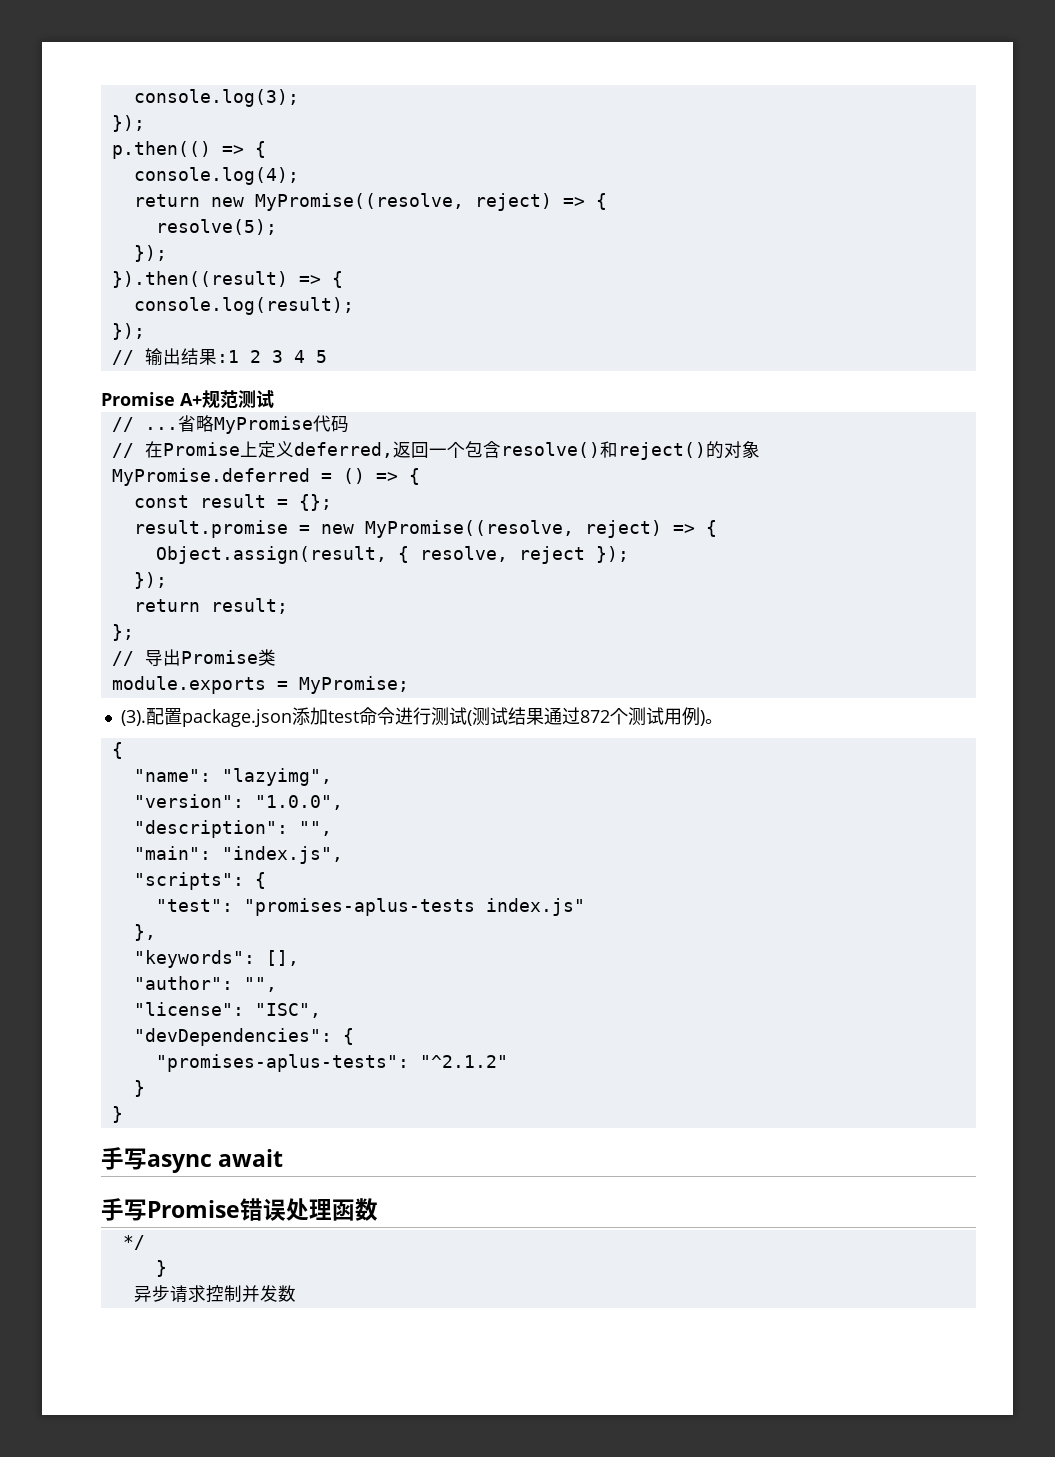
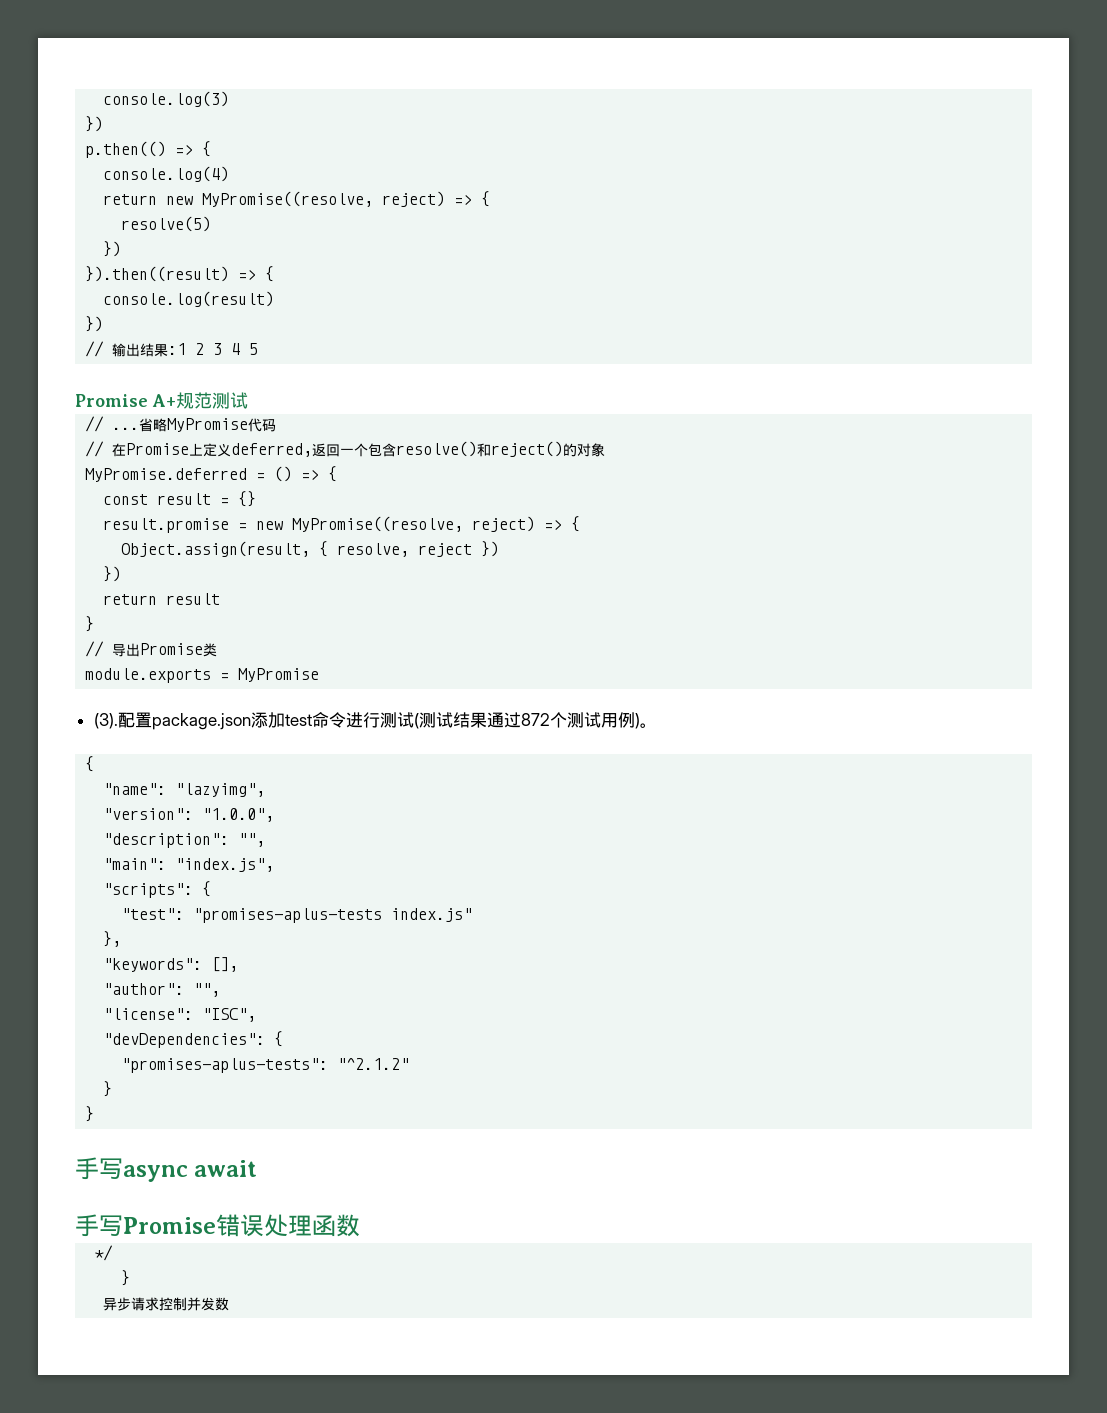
[133,89,299,107] [111,115,145,132] console.log(3); // }); -> [103,91,230,107] [85,116,104,132] console.log(3) // })
[133,167,299,185] console.log(4); -> [103,166,230,182] console.log(4)
[155,219,277,235] [133,245,167,262] resolve(5); // }); -> [121,216,212,232] [103,241,122,257] resolve(5) // })
[133,297,354,315] [111,323,145,340] console.log(result); // }); -> [103,291,275,307] [85,316,104,332] console.log(result) // })
[298,494,332,511] {}; -> [238,491,257,507] {}
[595,546,629,563] [133,572,167,589] [133,598,288,614] [111,624,134,641] }); // }); // return result; // }; -> [481,541,500,557] [103,566,122,582] [103,593,221,605] [85,616,95,632] }) // }) // return result // }
[298,676,409,694] MyPromise; -> [238,668,320,682] MyPromise

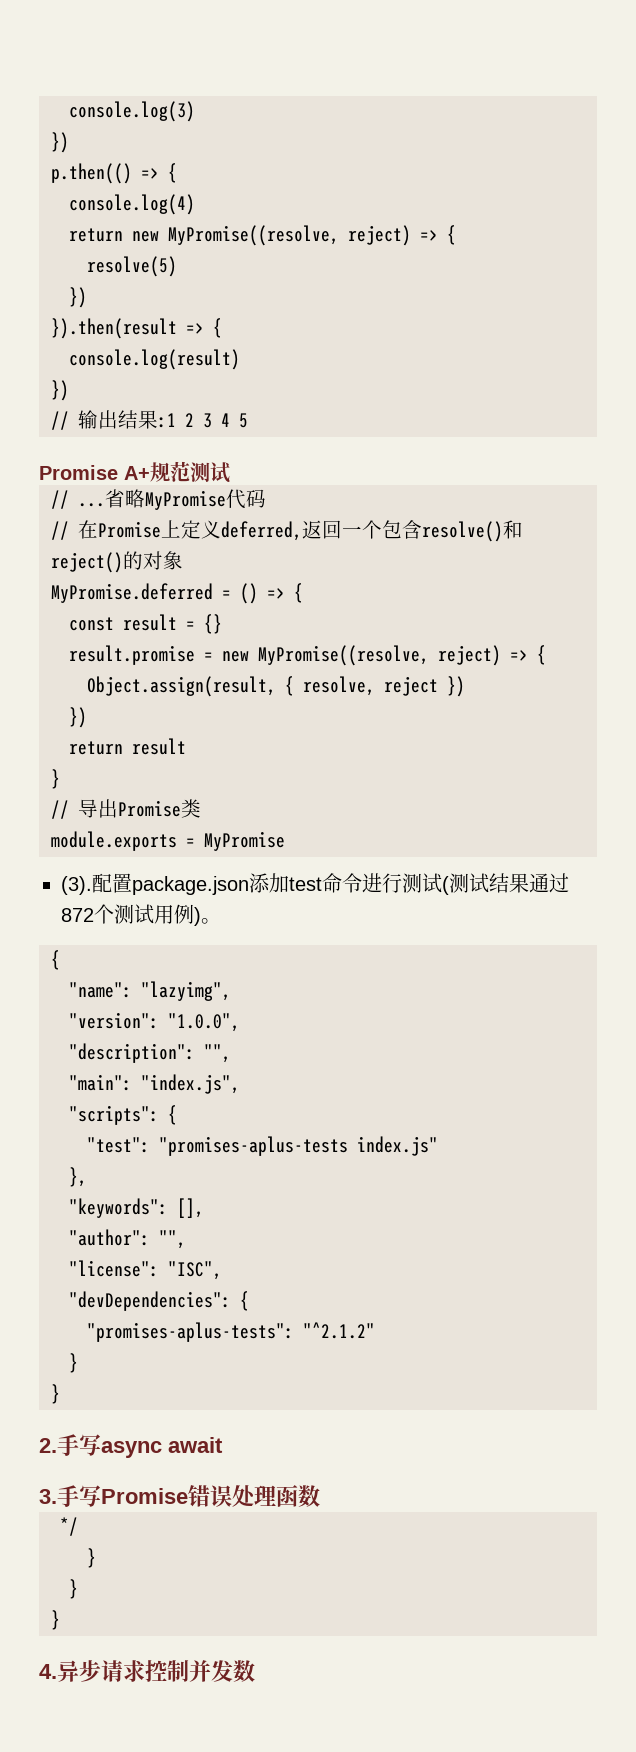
[85,266,230,282] }).then((result) -> [51,318,177,339] }).then(result
(95, 1114) none -> [39,1438,57,1453] 2.
(258, 1168) none -> [39,1489,57,1504] 3.
(131, 1278) none -> [69,1579,78,1599] [51,1610,60,1630] [39,1664,57,1679] } // } // 4.

